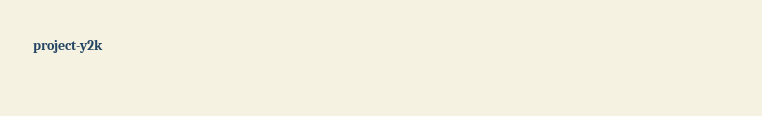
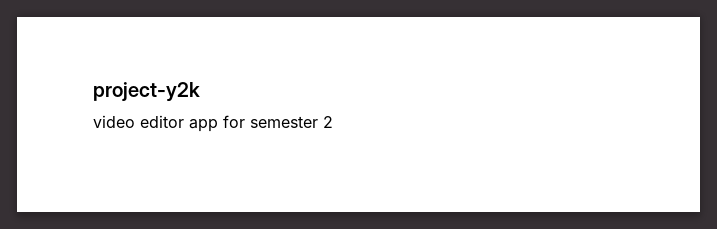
(103, 46) none -> [93,115,333,132] // video editor app for semester 2

